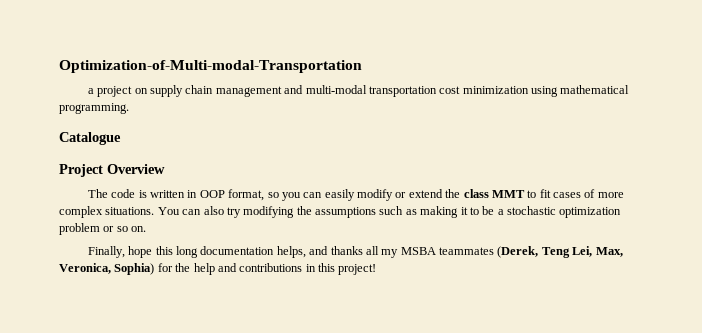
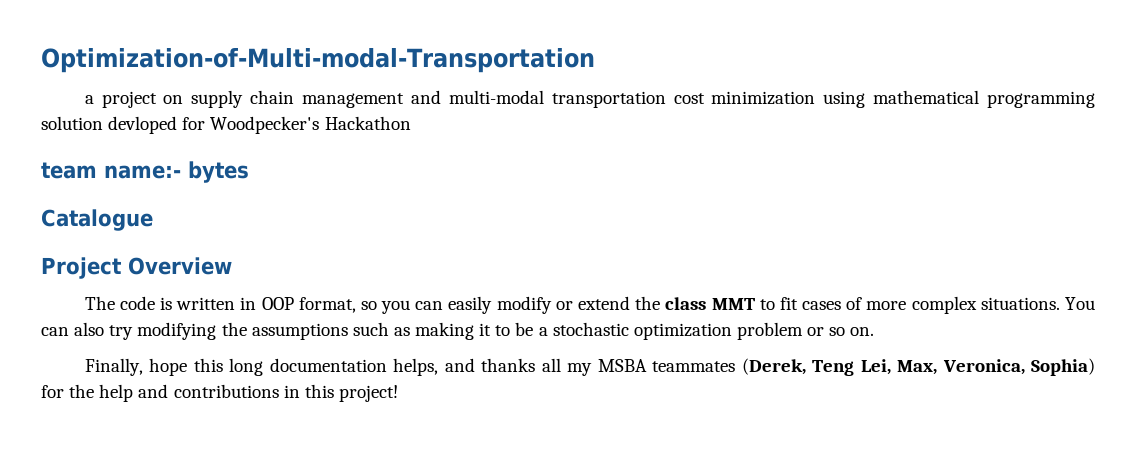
[59,103,129,114] programming. -> [987,91,1095,108] [41,116,411,134] [41,161,249,183] programming solution devloped for Woodpecker's Hackathon // team name:- bytes

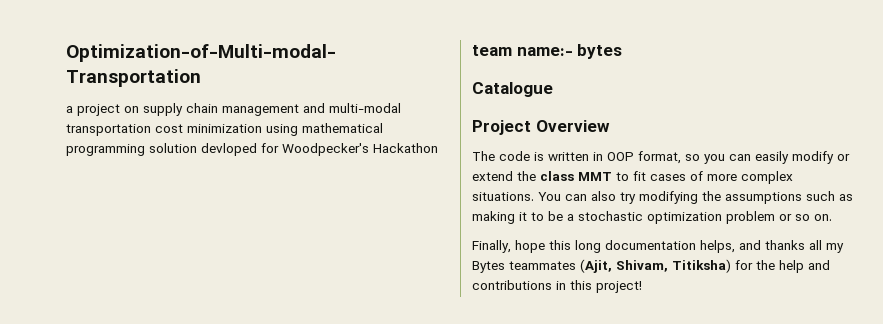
[597,358,1096,376] MSBA teammates (Derek, Teng Lei, Max, Veronica, Sophia) -> [472,259,731,273] Bytes teammates (Ajit, Shivam, Titiksha)

